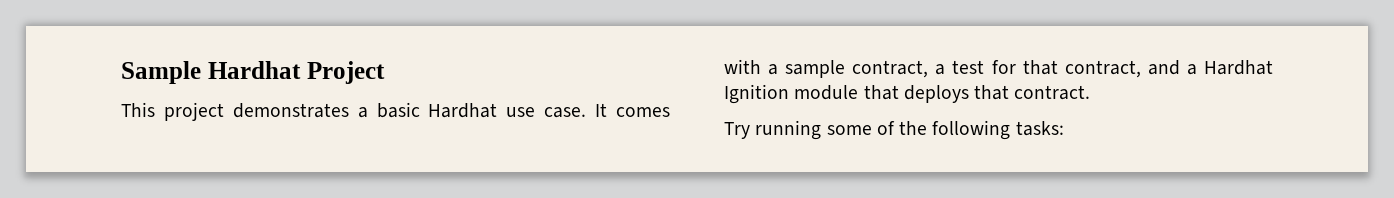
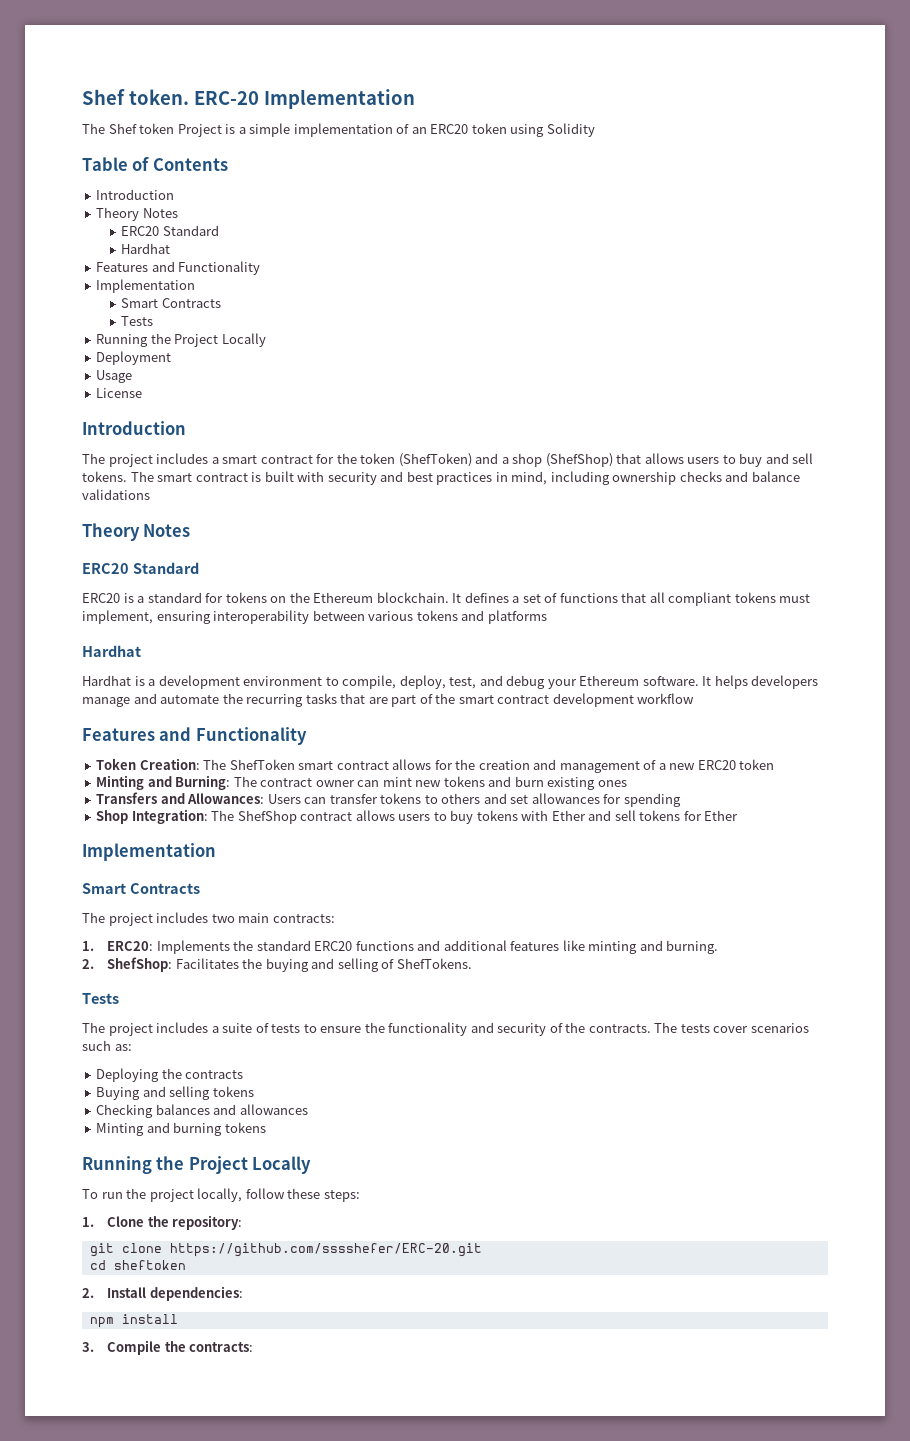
[121,61,385,84] [121,102,671,121] [724,59,1274,78] [724,84,1091,104] [724,120,1064,140] Sample Hardhat Project // This project demonstrates a basic Hardhat use case. It comes with a sample contract, a test for that contract, and a Hardhat Ignition module that deploys that contract. // Try running some of the following tasks: -> [82,89,415,109] [82,123,595,137] [82,157,228,171] [96,189,175,200] [96,207,178,221] [121,225,219,236] [121,243,171,254] [96,261,261,275] [96,279,196,293] [121,298,221,308] [121,316,154,326] [96,333,266,347] [96,351,172,365] [96,370,133,383] [96,388,143,398] [82,421,186,435] [82,453,814,467] [82,471,800,485] [82,489,150,500] [82,523,191,541] [82,562,199,574] [82,592,811,606] [82,610,547,624] [82,645,141,657] [82,675,819,689] [82,693,695,707] [82,727,307,745] [96,758,775,773] [96,775,627,790] [96,792,681,807] [96,809,739,824] [82,843,216,861] [82,883,200,894] [82,912,335,926] [82,940,719,954] [82,957,472,972] [82,993,119,1004] [82,1022,809,1036] [82,1040,132,1051] [96,1068,244,1082] [96,1086,254,1100] [96,1104,308,1118] [96,1122,266,1136] [82,1156,312,1174] [82,1188,360,1202] [82,1215,243,1230] [89,1243,482,1257] [89,1260,186,1270] [82,1286,243,1301] [89,1314,178,1328] [82,1340,254,1355] Shef token. ERC-20 Implementation // The Shef token Project is a simple implementation of an ERC20 token using Solidity // Table of Contents // Introduction // Theory Notes // ERC20 Standard // Hardhat // Features and Functionality // Implementation // Smart Contracts // Tests // Running the Project Locally // Deployment // Usage // License // Introduction // The project includes a smart contract for the token (ShefToken) and a shop (ShefShop) that allows users to buy and sell tokens. The smart contract is built with security and best practices in mind, including ownership checks and balance validations // Theory Notes // ERC20 Standard // ERC20 is a standard for tokens on the Ethereum blockchain. It defines a set of functions that all compliant tokens must implement, ensuring interoperability between various tokens and platforms // Hardhat // Hardhat is a development environment to compile, deploy, test, and debug your Ethereum software. It helps developers manage and automate the recurring tasks that are part of the smart contract development workflow // Features and Functionality // Token Creation: The ShefToken smart contract allows for the creation and management of a new ERC20 token // Minting and Burning: The contract owner can mint new tokens and burn existing ones // Transfers and Allowances: Users can transfer tokens to others and set allowances for spending // Shop Integration: The ShefShop contract allows users to buy tokens with Ether and sell tokens for Ether // Implementation // Smart Contracts // The project includes two main contracts: // 1. ERC20: Implements the standard ERC20 functions and additional features like minting and burning. // 2. ShefShop: Facilitates the buying and selling of ShefTokens. // Tests // The project includes a suite of tests to ensure the functionality and security of the contracts. The tests cover scenarios such as: // Deploying the contracts // Buying and selling tokens // Checking balances and allowances // Minting and burning tokens // Running the Project Locally // To run the project locally, follow these steps: // 1. Clone the repository: // git clone https://github.com/sssshefer/ERC-20.git // cd sheftoken // 2. Install dependencies: // npm install // 3. Compile the contracts:

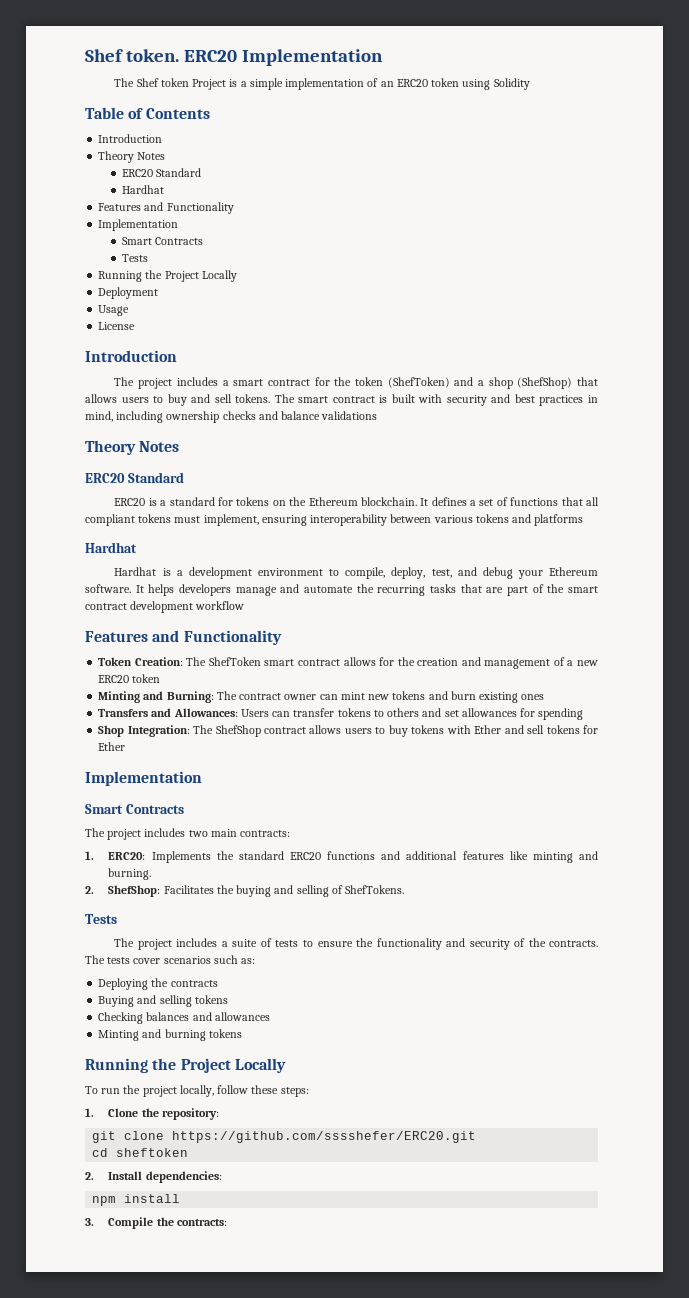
[193,91,259,105] ERC-20 -> [183,50,237,62] ERC20
[169,1243,482,1257] https://github.com/sssshefer/ERC-20.git -> [172,1131,477,1143] https://github.com/sssshefer/ERC20.git

